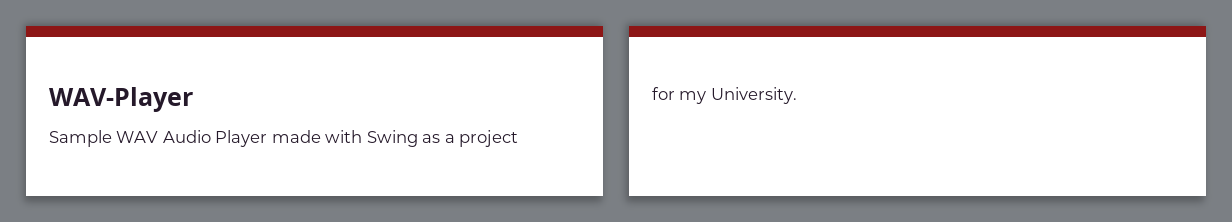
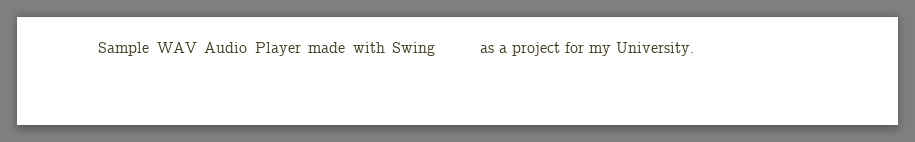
[49,87,193,112] WAV-Player // -> (98, 49) none

